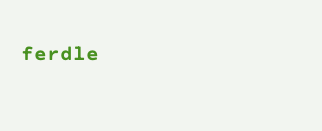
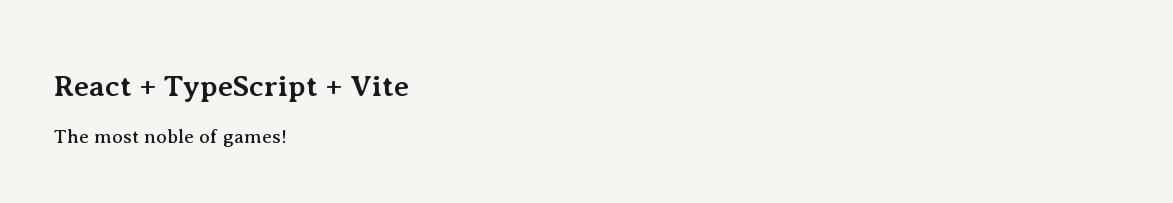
[21,46,99,61] ferdle -> [54,76,409,102] [54,129,287,147] React + TypeScript + Vite // The most noble of games!

